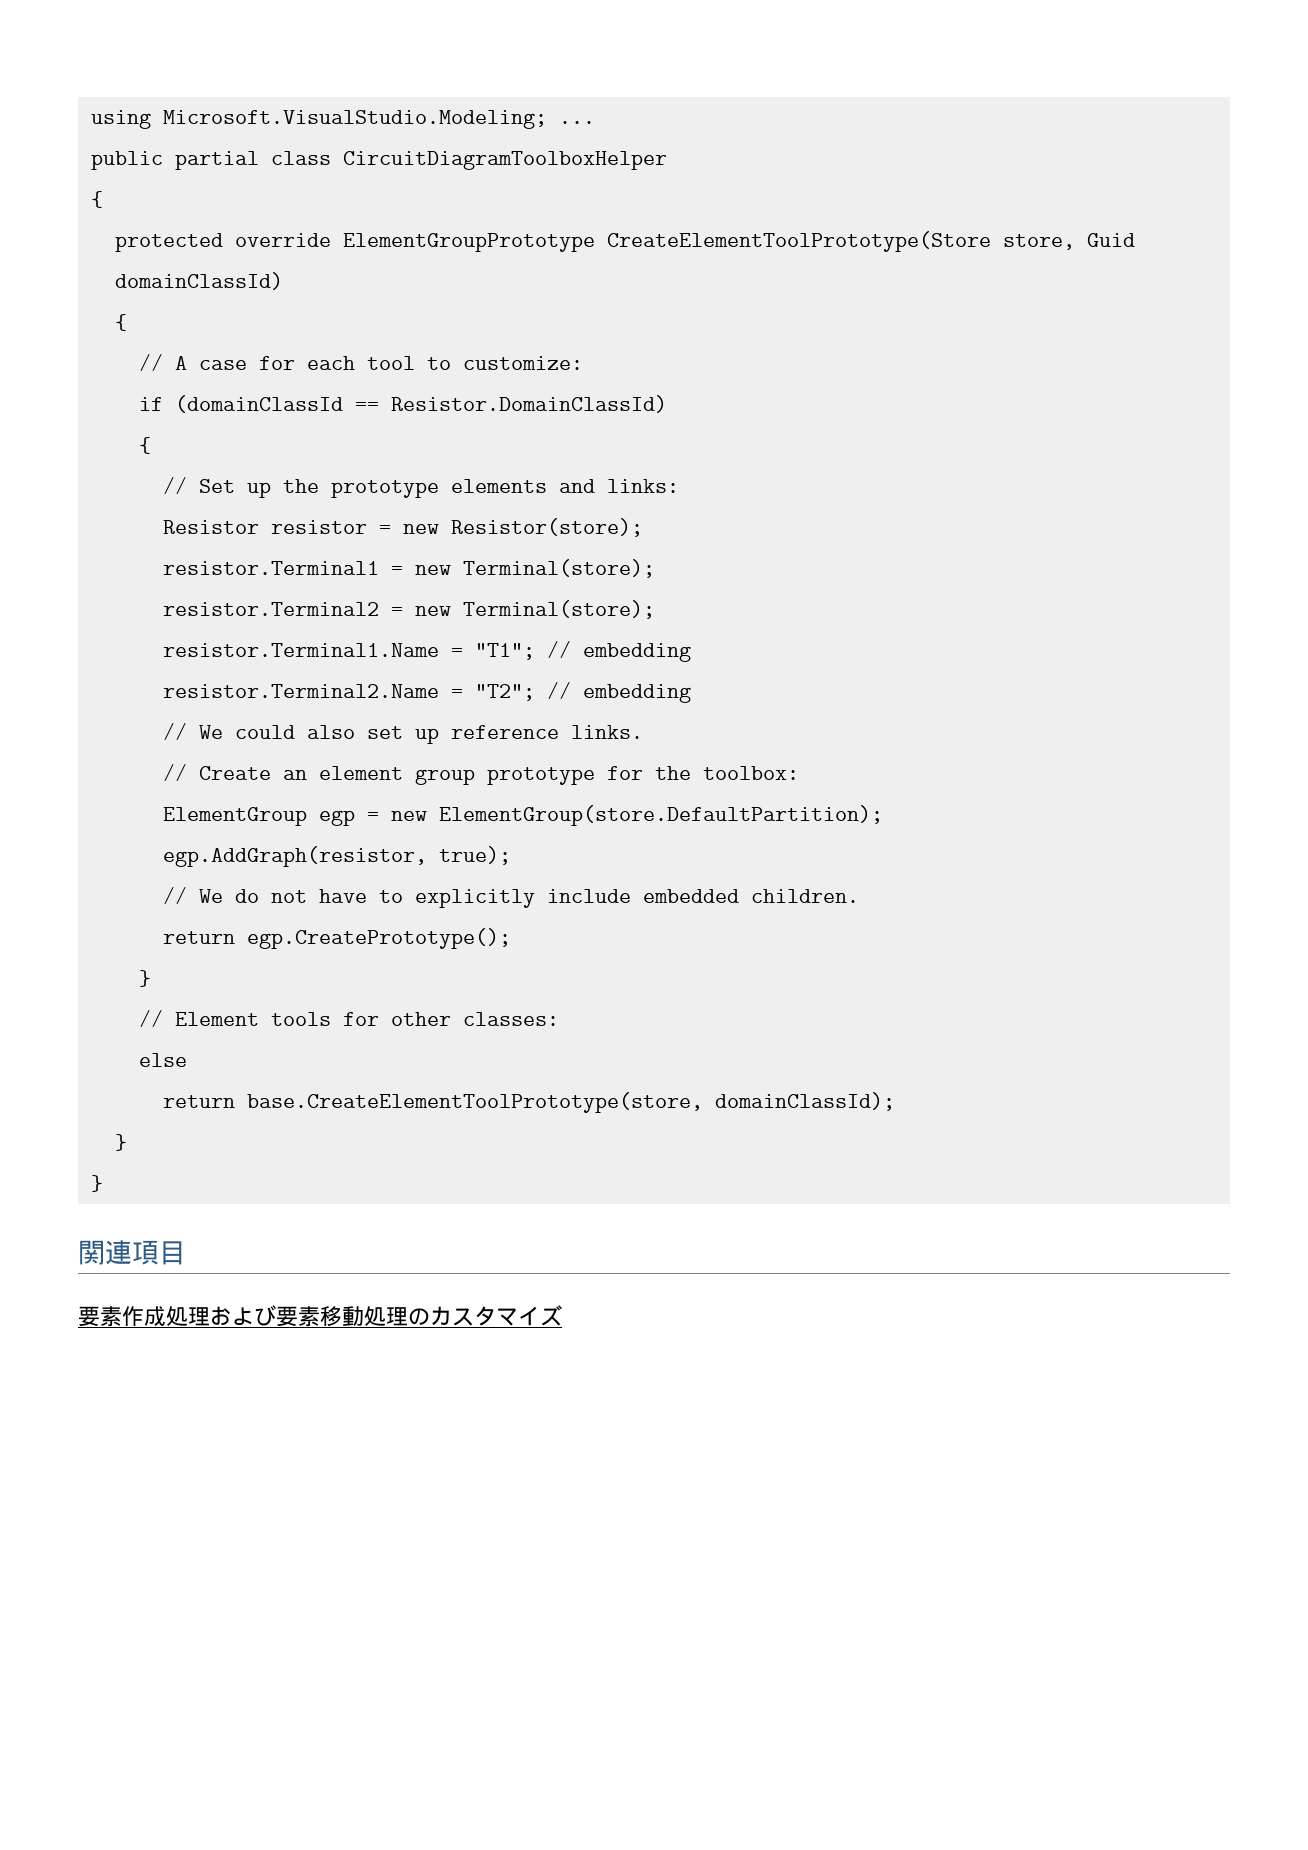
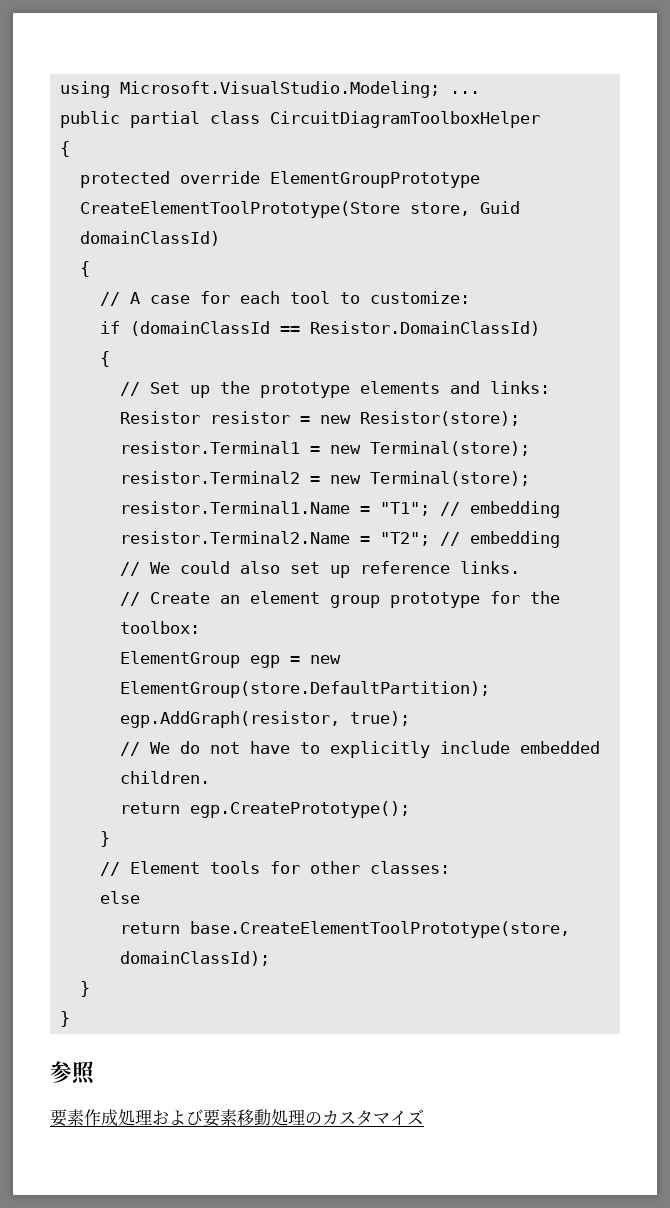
[78,1240,186,1265] 関連項目 -> [50,1061,95,1085] 参照

